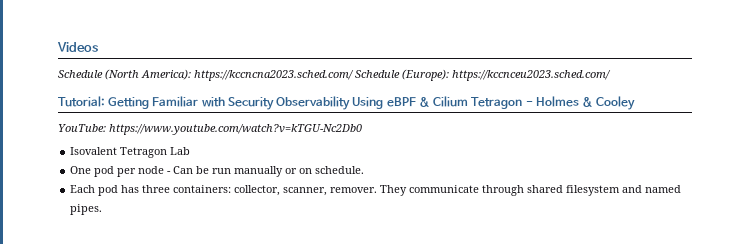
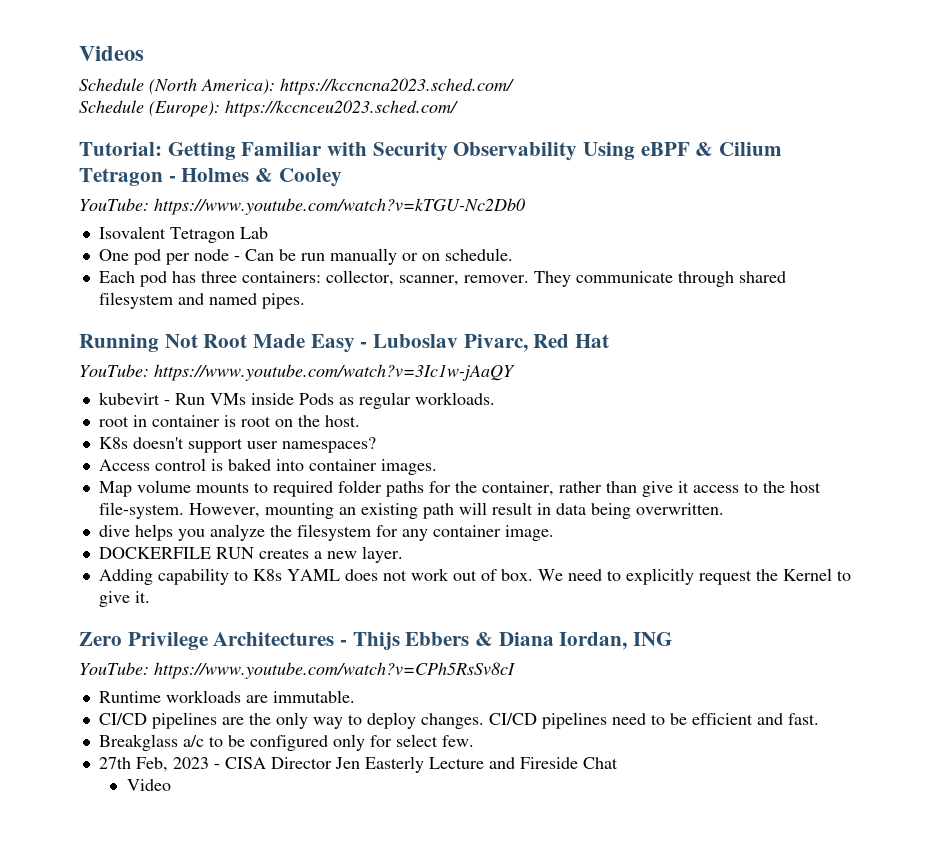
(354, 75) none -> (514, 86) //
(103, 209) none -> [79,334,610,353] [79,364,515,381] [98,392,495,409] [98,415,360,427] [98,437,376,453] [98,458,437,475] [98,480,821,497] [98,502,724,519] [98,524,554,541] [98,546,403,563] [98,568,851,585] [98,591,150,607] [79,632,673,650] [79,662,515,679] [98,690,355,703] [98,712,819,729] [98,734,474,751] [98,756,618,773] [126,779,171,791] // Running Not Root Made Easy - Luboslav Pivarc, Red Hat // YouTube: https://www.youtube.com/watch?v=3Ic1w-jAaQY // kubevirt - Run VMs inside Pods as regular workloads. // root in container is root on the host. // K8s doesn't support user namespaces? // Access control is baked into container images. // Map volume mounts to required folder paths for the container, rather than give it access to the host file-system. However, mounting an existing path will result in data being overwritten. // dive helps you analyze the filesystem for any container image. // DOCKERFILE RUN creates a new layer. // Adding capability to K8s YAML does not work out of box. We need to explicitly request the Kernel to give it. // Zero Privilege Architectures - Thijs Ebbers & Diana Iordan, ING // YouTube: https://www.youtube.com/watch?v=CPh5RsSv8cI // Runtime workloads are immutable. // CI/CD pipelines are the only way to deploy changes. CI/CD pipelines need to be efficient and fast. // Breakglass a/c to be configured only for select few. // 27th Feb, 2023 - CISA Director Jen Easterly Lecture and Fireside Chat // Video

